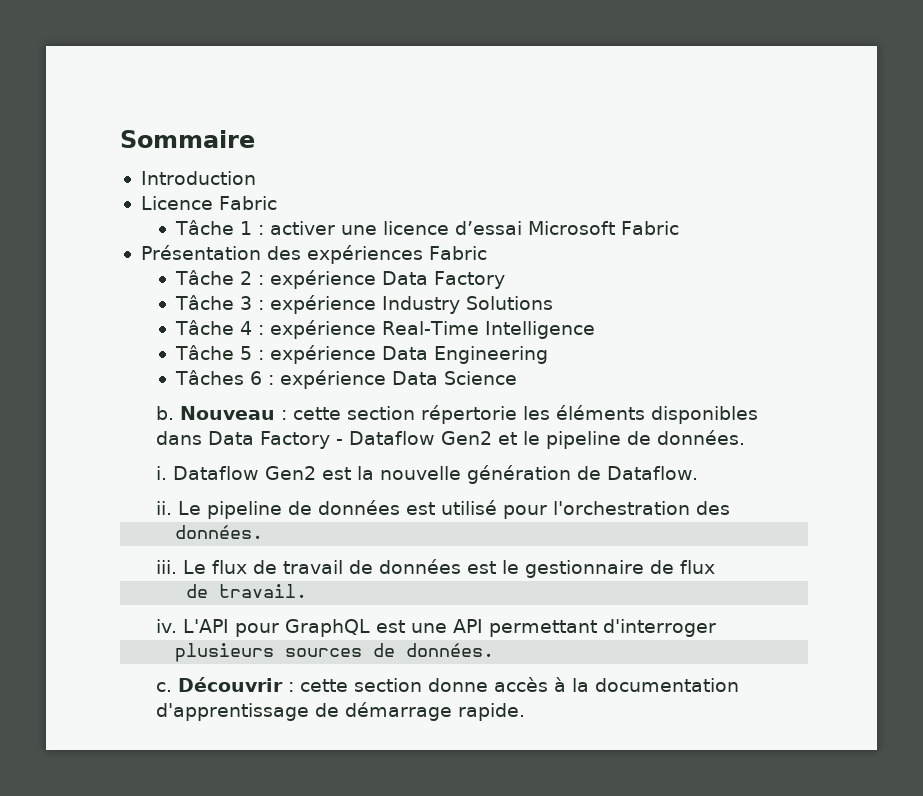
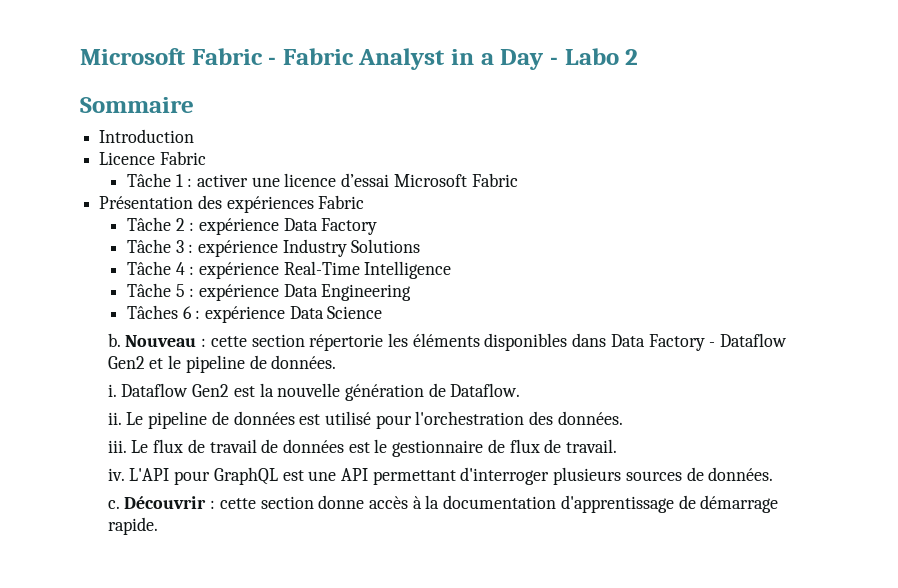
(120, 139) none -> [80,48,639,70] Microsoft Fabric - Fabric Analyst in a Day - Labo 2 //
(730, 508) // -> (554, 418) none
(715, 567) // -> (540, 446) none
(717, 628) // -> (550, 476) none

